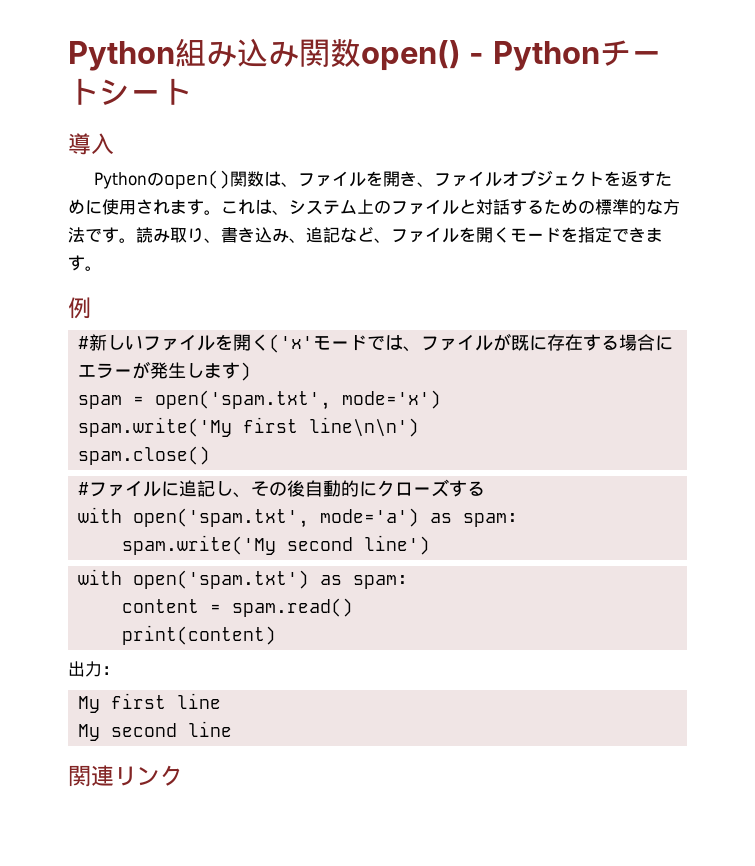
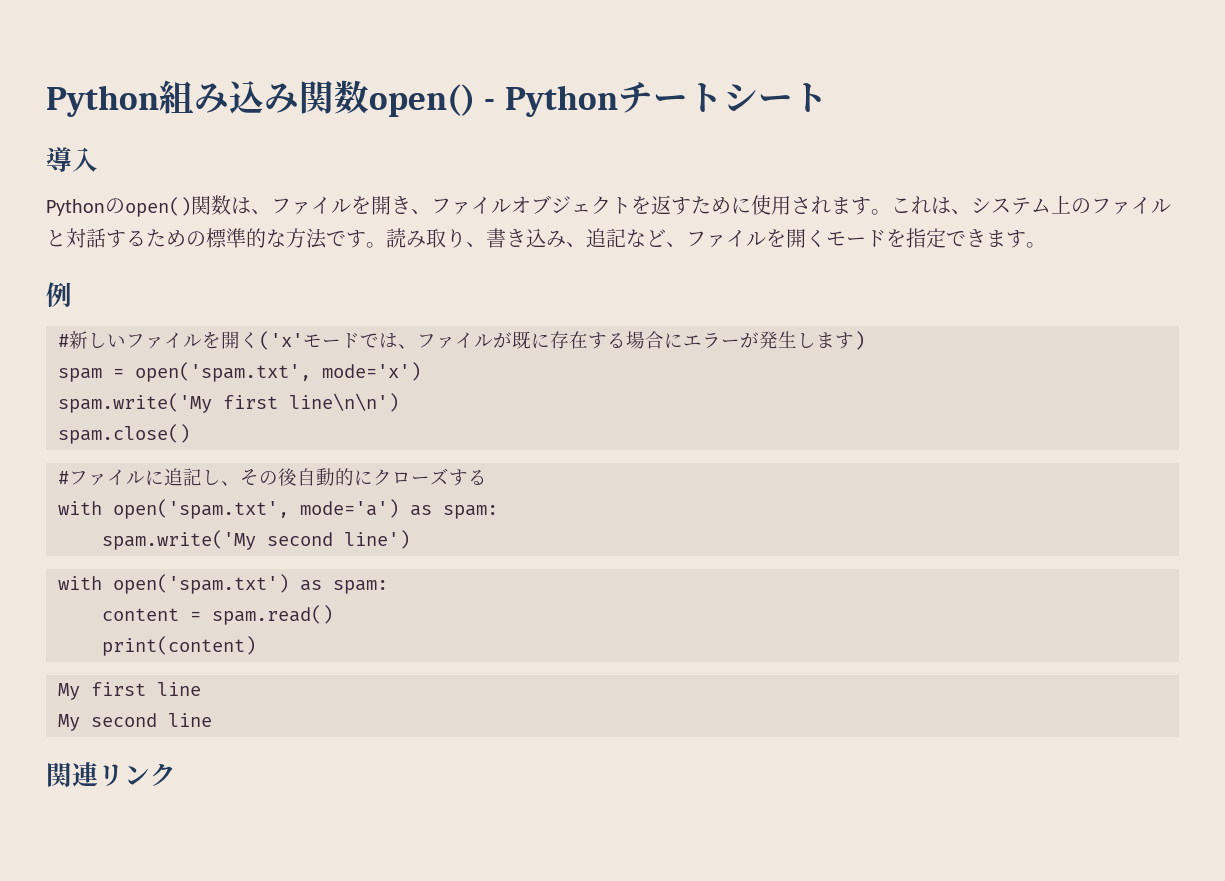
[68,661,119,677] // 出力： -> (256, 646) none

